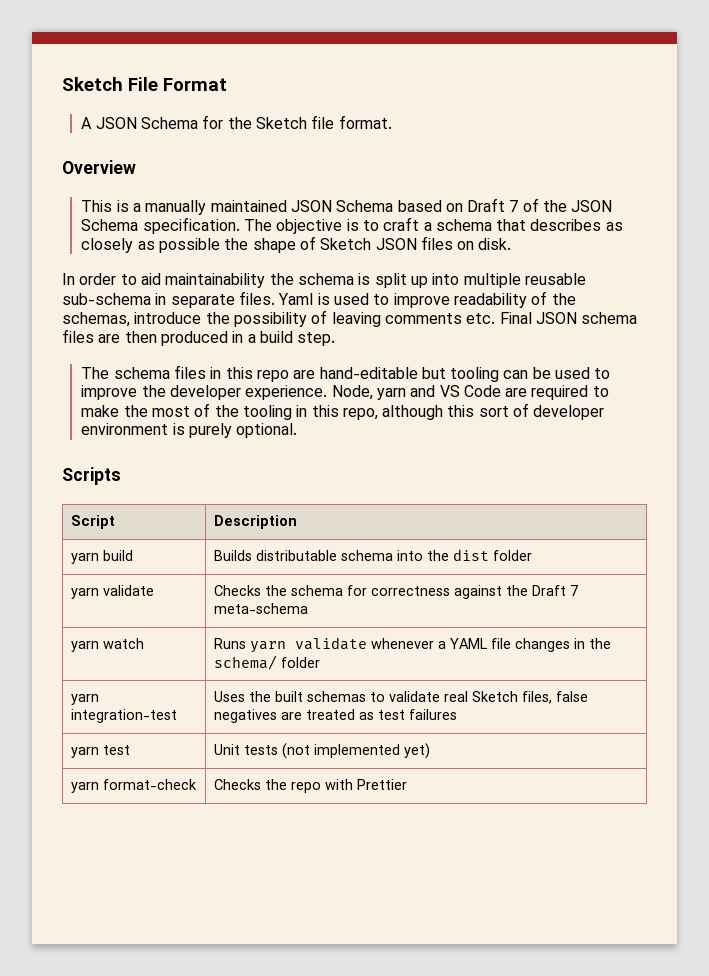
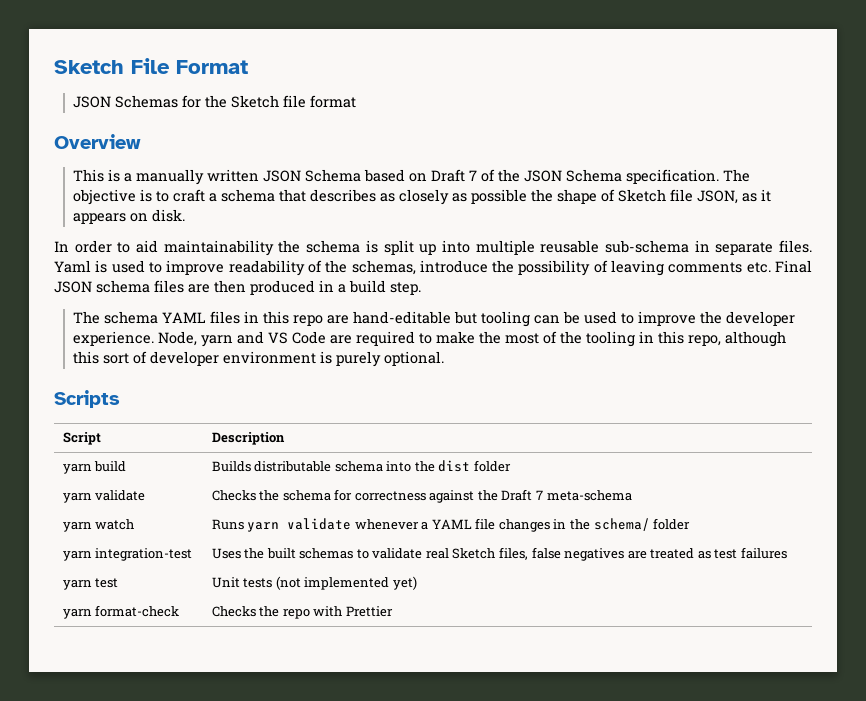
[81,117,198,129] A JSON Schema -> [72,95,178,108] JSON Schemas
[338,115,392,129] format. -> [309,95,356,108] format
[210,200,287,212] maintained -> [206,169,259,182] written
[375,236,453,250] JSON files -> [669,189,771,204] [72,213,126,224] file JSON, as it appears
(170, 373) none -> [161,312,206,323] YAML

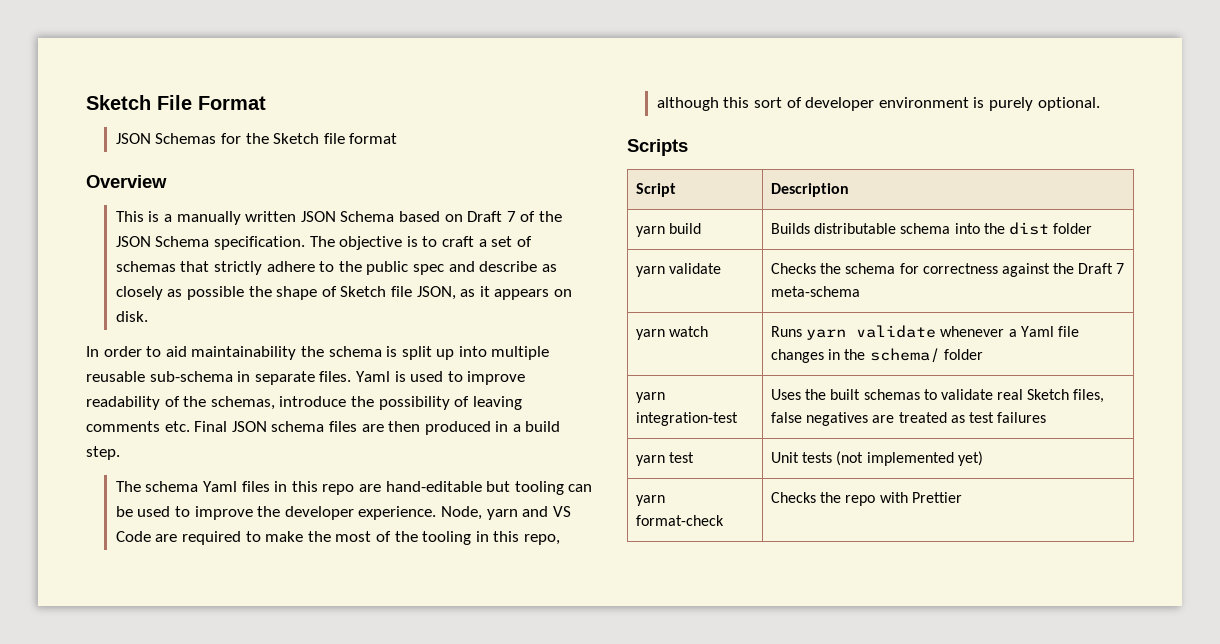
[220,189,376,202] schema that describes -> [491,236,532,247] [115,261,538,275] set of schemas that strictly adhere to the public spec and describe
[161,312,206,323] YAML -> [203,481,238,492] Yaml
[431,519,472,529] YAML -> [1020,326,1054,337] Yaml

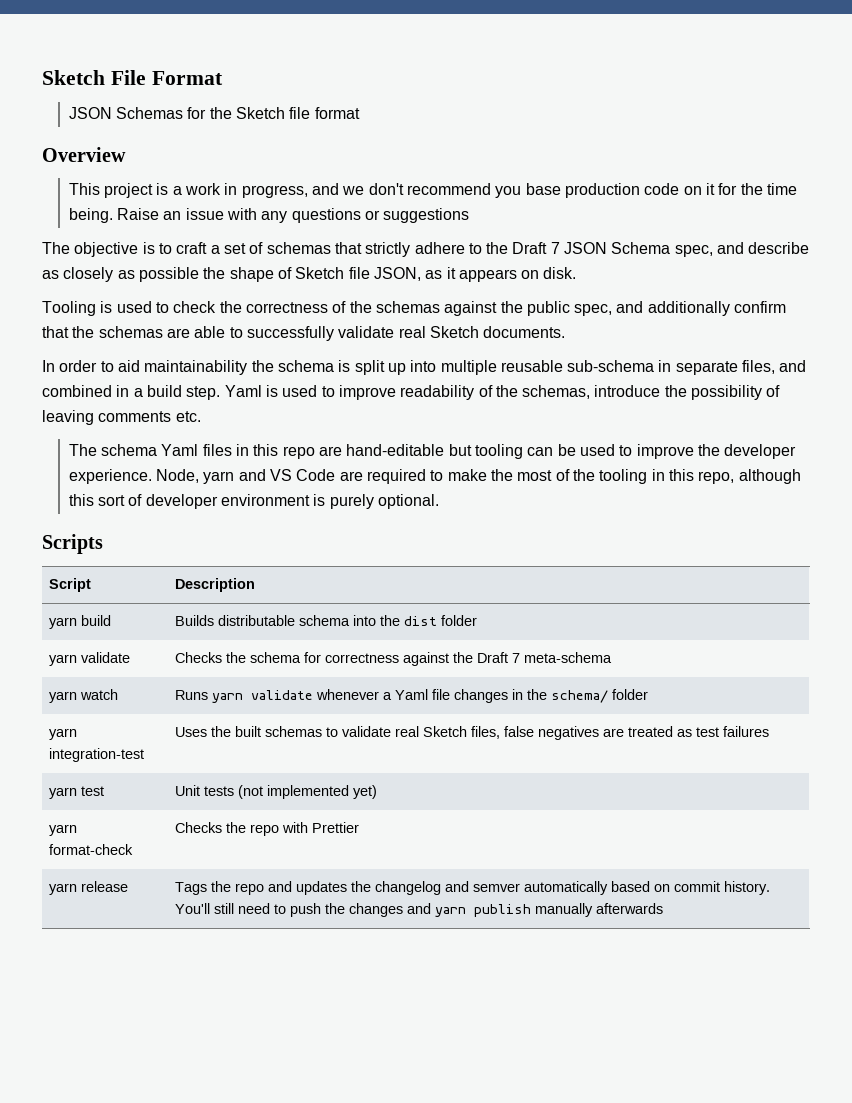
(144, 216) none -> [104,183,154,198] project
[176,211,562,225] [115,236,306,250] manually written JSON Schema based on Draft 7 of the JSON Schema specification. -> [185,183,797,198] [68,208,470,223] work in progress, and we don't recommend you base production code on it for the time being. Raise an issue with any questions or suggestions //
[366,261,444,275] public spec -> [512,242,713,257] Draft 7 JSON Schema spec,
(148, 316) none -> [42,301,787,316] [42,326,566,341] // Tooling is used to check the correctness of the schemas against the public spec, and additionally confirm that the schemas are able to successfully validate real Sketch documents.
[319,371,352,382] files. -> [742,360,807,374] [42,385,221,400] files, and combined in a build step.
[194,421,561,435] [86,446,120,460] Final JSON schema files are then produced in a build step. -> (201, 416) none
(962, 497) none -> [49,881,129,895] [175,881,771,895] [175,903,664,917] // yarn release | Tags the repo and updates the changelog and semver automatically based on commit history. You'll still need to push the changes and yarn publish manually afterwards

